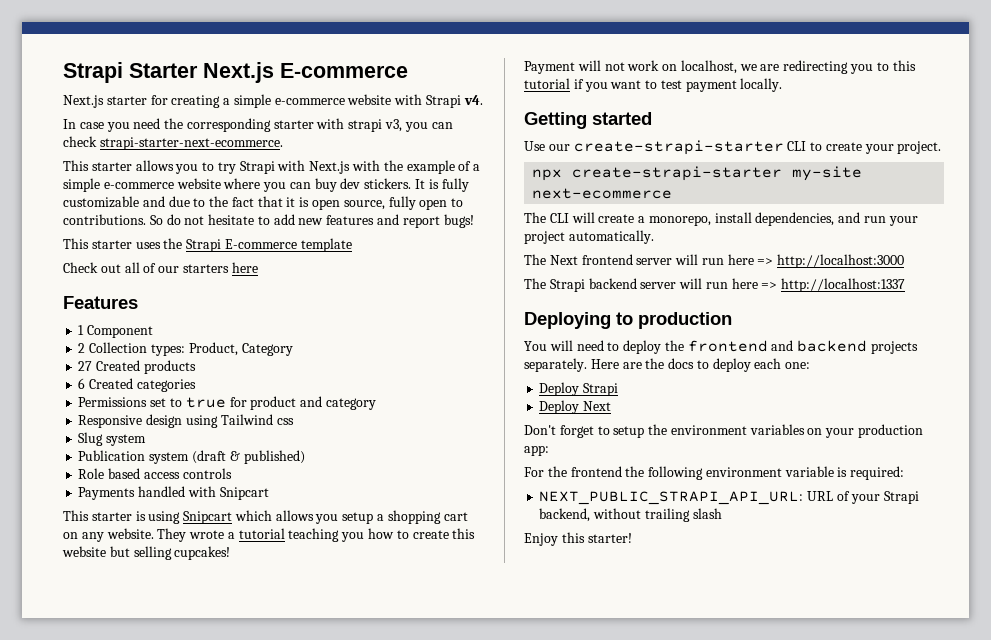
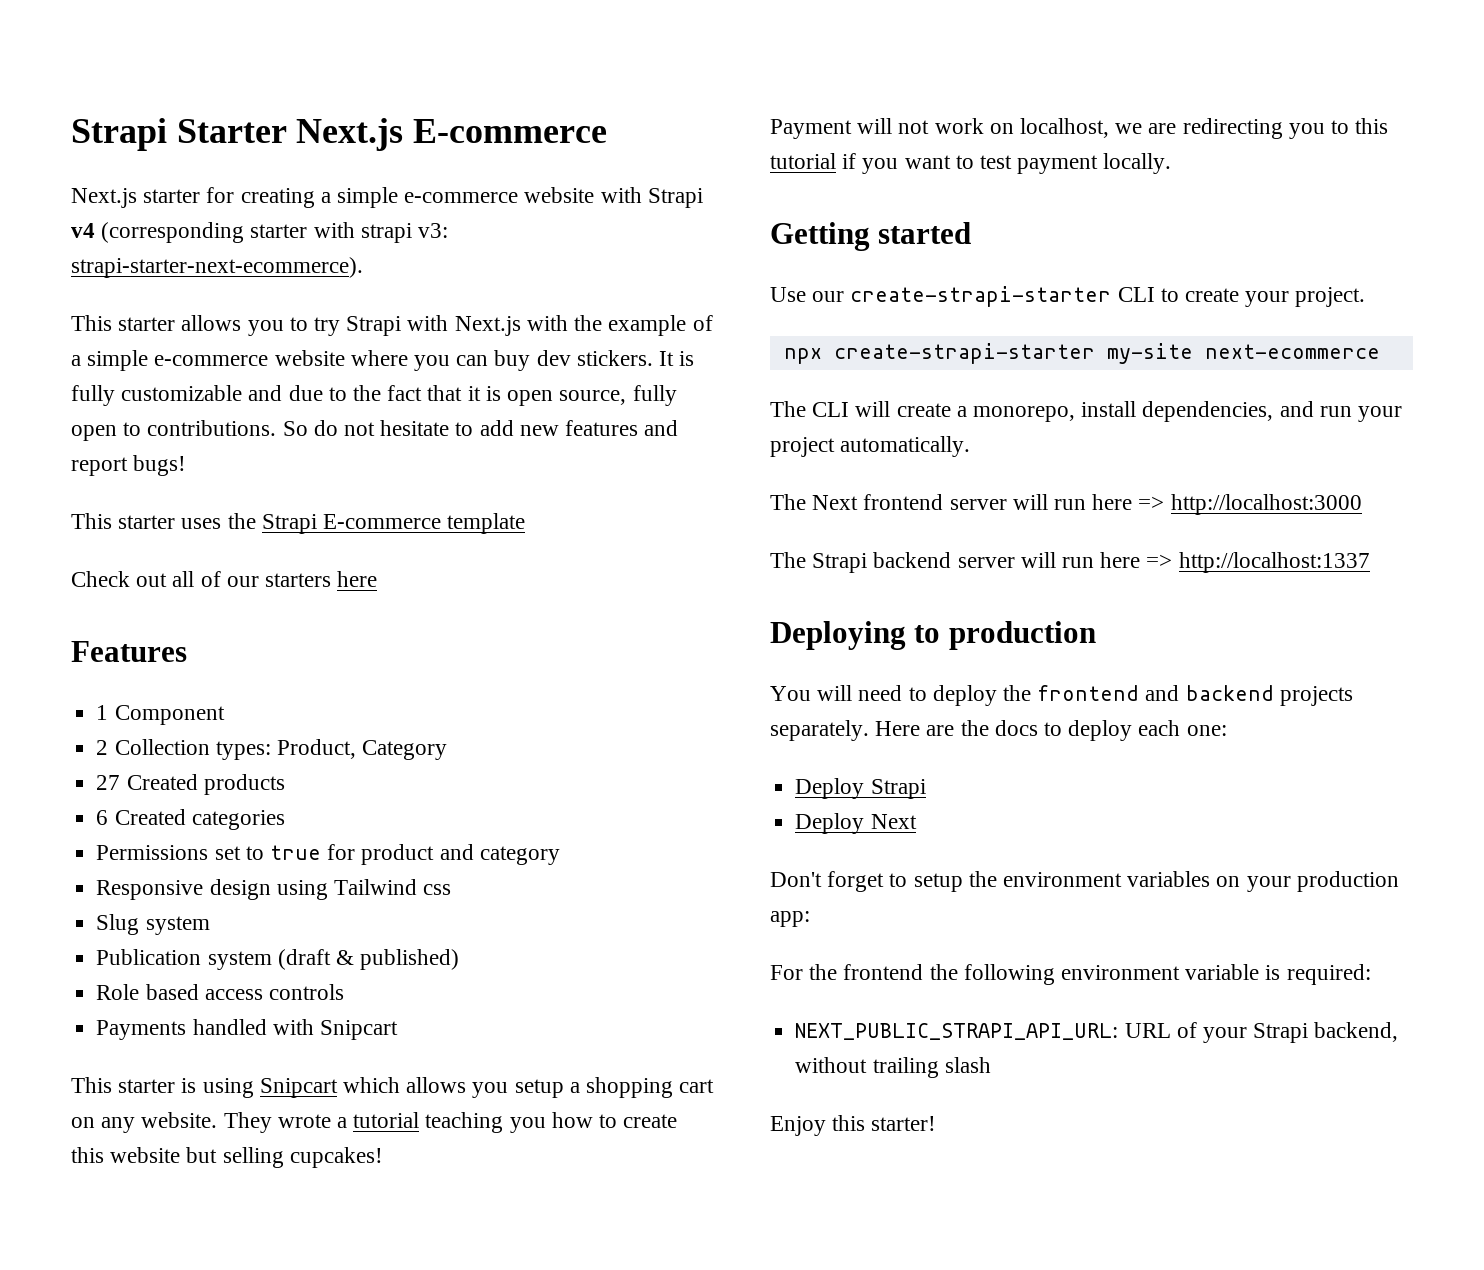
[463,95,483,105] [63,118,453,132] [63,136,283,150] v4. // In case you need the corresponding starter with strapi v3, you can check strapi-starter-next-ecommerce. -> [71,222,449,243] [71,257,363,278] v4 (corresponding starter with strapi v3: strapi-starter-next-ecommerce).

